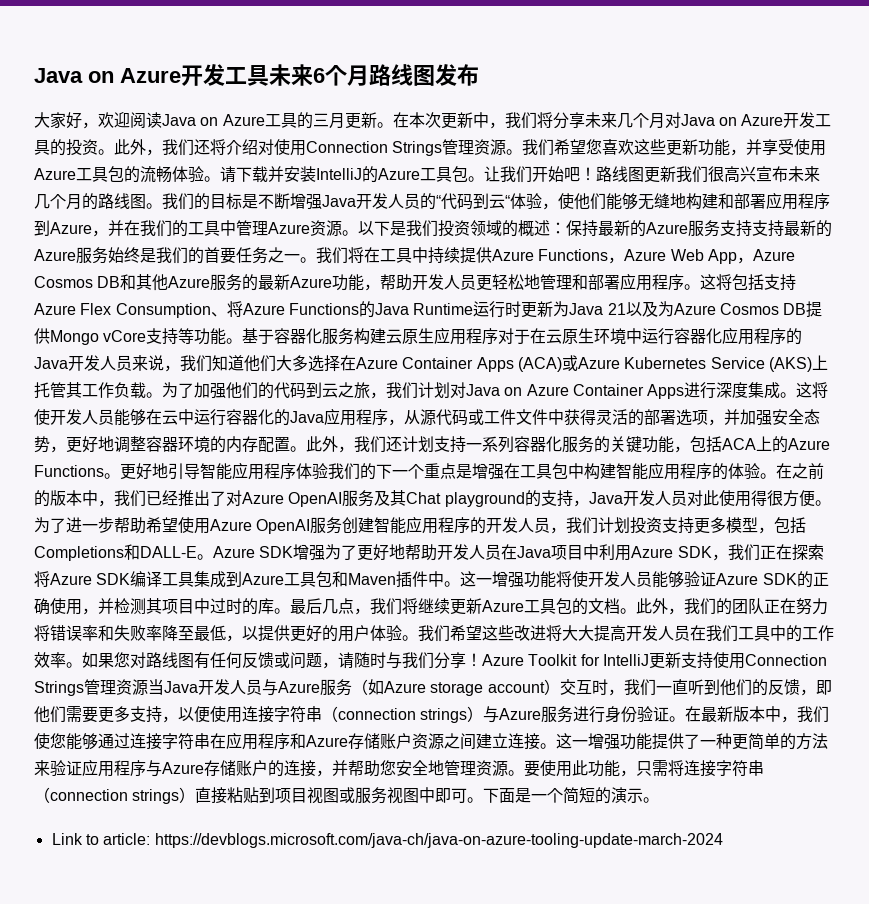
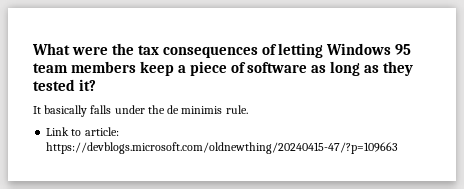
[34,64,479,86] [34,112,832,129] [34,139,827,156] [34,166,820,183] [34,192,830,210] [34,220,832,237] [34,247,795,264] [34,273,797,291] [34,301,823,318] [34,327,803,345] [34,355,828,372] [34,382,829,399] [34,408,820,426] [34,436,830,453] [34,462,824,480] [34,490,831,507] [34,516,807,534] [34,544,824,561] [34,571,829,588] [34,598,828,615] [34,625,834,642] [34,652,827,669] [34,679,832,696] [34,706,830,723] [34,732,828,750] [34,759,764,777] [34,787,660,804] Java on Azure开发工具未来6个月路线图发布 // 大家好，欢迎阅读Java on Azure工具的三月更新。在本次更新中，我们将分享未来几个月对Java on Azure开发工具的投资。此外，我们还将介绍对使用Connection Strings管理资源。我们希望您喜欢这些更新功能，并享受使用Azure工具包的流畅体验。请下载并安装IntelliJ的Azure工具包。让我们开始吧！路线图更新我们很高兴宣布未来几个月的路线图。我们的目标是不断增强Java开发人员的“代码到云“体验，使他们能够无缝地构建和部署应用程序到Azure，并在我们的工具中管理Azure资源。以下是我们投资领域的概述：保持最新的Azure服务支持支持最新的Azure服务始终是我们的首要任务之一。我们将在工具中持续提供Azure Functions，Azure Web App，Azure Cosmos DB和其他Azure服务的最新Azure功能，帮助开发人员更轻松地管理和部署应用程序。这将包括支持Azure Flex Consumption、将Azure Functions的Java Runtime运行时更新为Java 21以及为Azure Cosmos DB提供Mongo vCore支持等功能。基于容器化服务构建云原生应用程序对于在云原生环境中运行容器化应用程序的Java开发人员来说，我们知道他们大多选择在Azure Container Apps (ACA)或Azure Kubernetes Service (AKS)上托管其工作负载。为了加强他们的代码到云之旅，我们计划对Java on Azure Container Apps进行深度集成。这将使开发人员能够在云中运行容器化的Java应用程序，从源代码或工件文件中获得灵活的部署选项，并加强安全态势，更好地调整容器环境的内存配置。此外，我们还计划支持一系列容器化服务的关键功能，包括ACA上的Azure Functions。更好地引导智能应用程序体验我们的下一个重点是增强在工具包中构建智能应用程序的体验。在之前的版本中，我们已经推出了对Azure OpenAI服务及其Chat playground的支持，Java开发人员对此使用得很方便。为了进一步帮助希望使用Azure OpenAI服务创建智能应用程序的开发人员，我们计划投资支持更多模型，包括Completions和DALL-E。Azure SDK增强为了更好地帮助开发人员在Java项目中利用Azure SDK，我们正在探索将Azure SDK编译工具集成到Azure工具包和Maven插件中。这一增强功能将使开发人员能够验证Azure SDK的正确使用，并检测其项目中过时的库。最后几点，我们将继续更新Azure工具包的文档。此外，我们的团队正在努力将错误率和失败率降至最低，以提供更好的用户体验。我们希望这些改进将大大提高开发人员在我们工具中的工作效率。如果您对路线图有任何反馈或问题，请随时与我们分享！Azure Toolkit for IntelliJ更新支持使用Connection Strings管理资源当Java开发人员与Azure服务（如Azure storage account）交互时，我们一直听到他们的反馈，即他们需要更多支持，以便使用连接字符串（connection strings）与Azure服务进行身份验证。在最新版本中，我们使您能够通过连接字符串在应用程序和Azure存储账户资源之间建立连接。这一增强功能提供了一种更简单的方法来验证应用程序与Azure存储账户的连接，并帮助您安全地管理资源。要使用此功能，只需将连接字符串（connection strings）直接粘贴到项目视图或服务视图中即可。下面是一个简短的演示。 -> [32,43,412,58] [33,61,414,76] [33,79,96,91] [33,105,248,117] What were the tax consequences of letting Windows 95 team members keep a piece of software as long as they tested it? // It basically falls under the de minimis rule.
[154,833,723,848] https://devblogs.microsoft.com/java-ch/java-on-azure-tooling-update-march-2024 -> [46,142,399,154] https://devblogs.microsoft.com/oldnewthing/20240415-47/?p=109663

